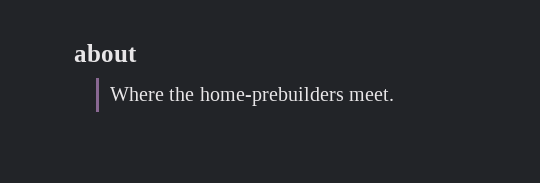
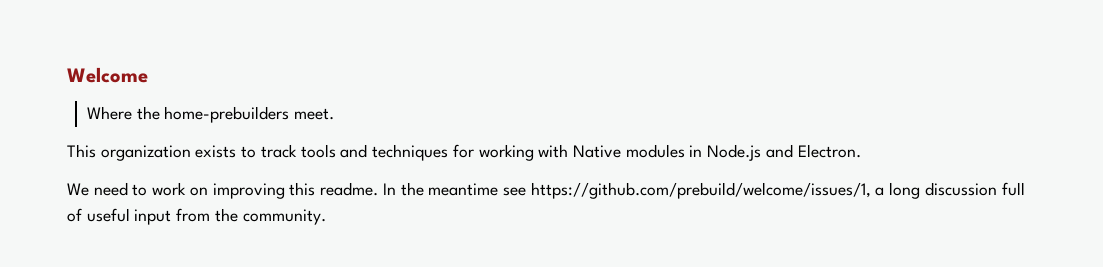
[74,44,137,62] about -> [67,67,148,83] Welcome
(395, 95) none -> [67,144,861,161] [67,182,1025,199] [67,208,326,225] // This organization exists to track tools and techniques for working with Native modules in Node.js and Electron. // We need to work on improving this readme. In the meantime see https://github.com/prebuild/welcome/issues/1, a long discussion full of useful input from the community.

